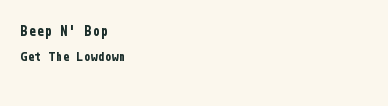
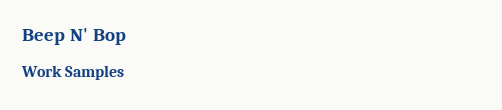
[20,52,125,61] Get The Lowdown -> [21,65,125,80] Work Samples

